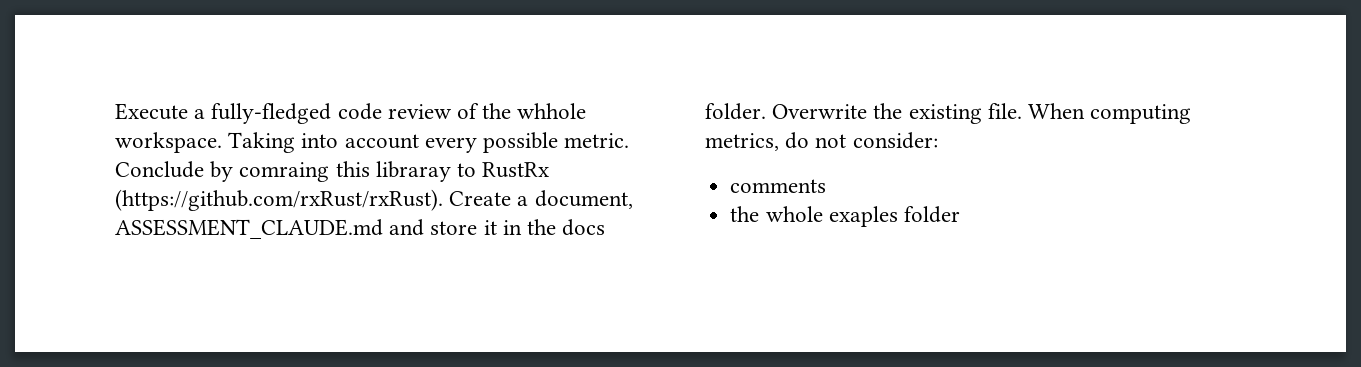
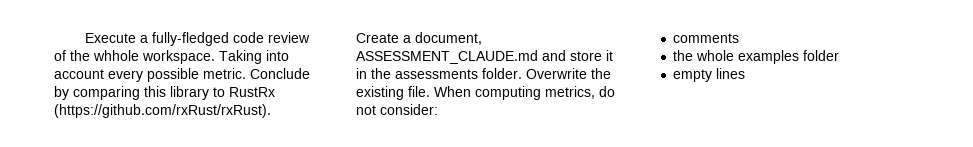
[239,161,451,182] comraing this libraray -> [73,86,209,100] comparing this library
[562,219,606,236] docs -> [395,69,478,79] assessments
[828,206,898,227] exaples -> [738,50,800,64] examples
(960, 214) none -> [673,68,746,82] // empty lines

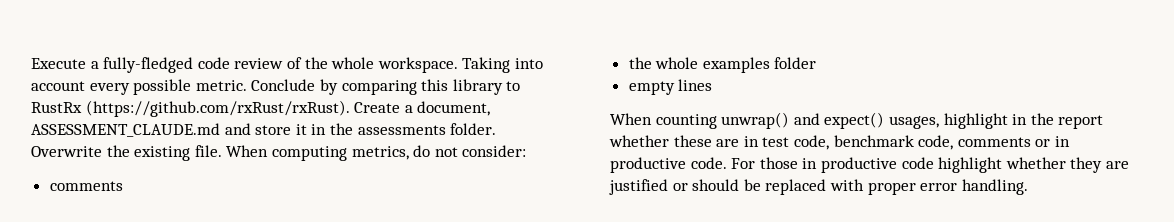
[93,50,139,61] whhole -> [331,57,375,69] whole
(746, 73) none -> [610,112,1104,129] [609,135,1070,150] [610,157,1129,173] [609,179,1028,195] // When counting unwrap() and expect() usages, highlight in the report whether these are in test code, benchmark code, comments or in productive code. For those in productive code highlight whether they are justified or should be replaced with proper error handling.

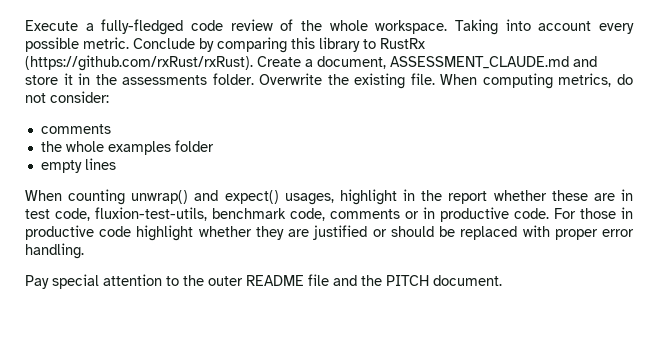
(829, 142) none -> [95,207,207,221] fluxion-test-utils,
(1028, 187) none -> [25,274,502,289] // Pay special attention to the outer README file and the PITCH document.

